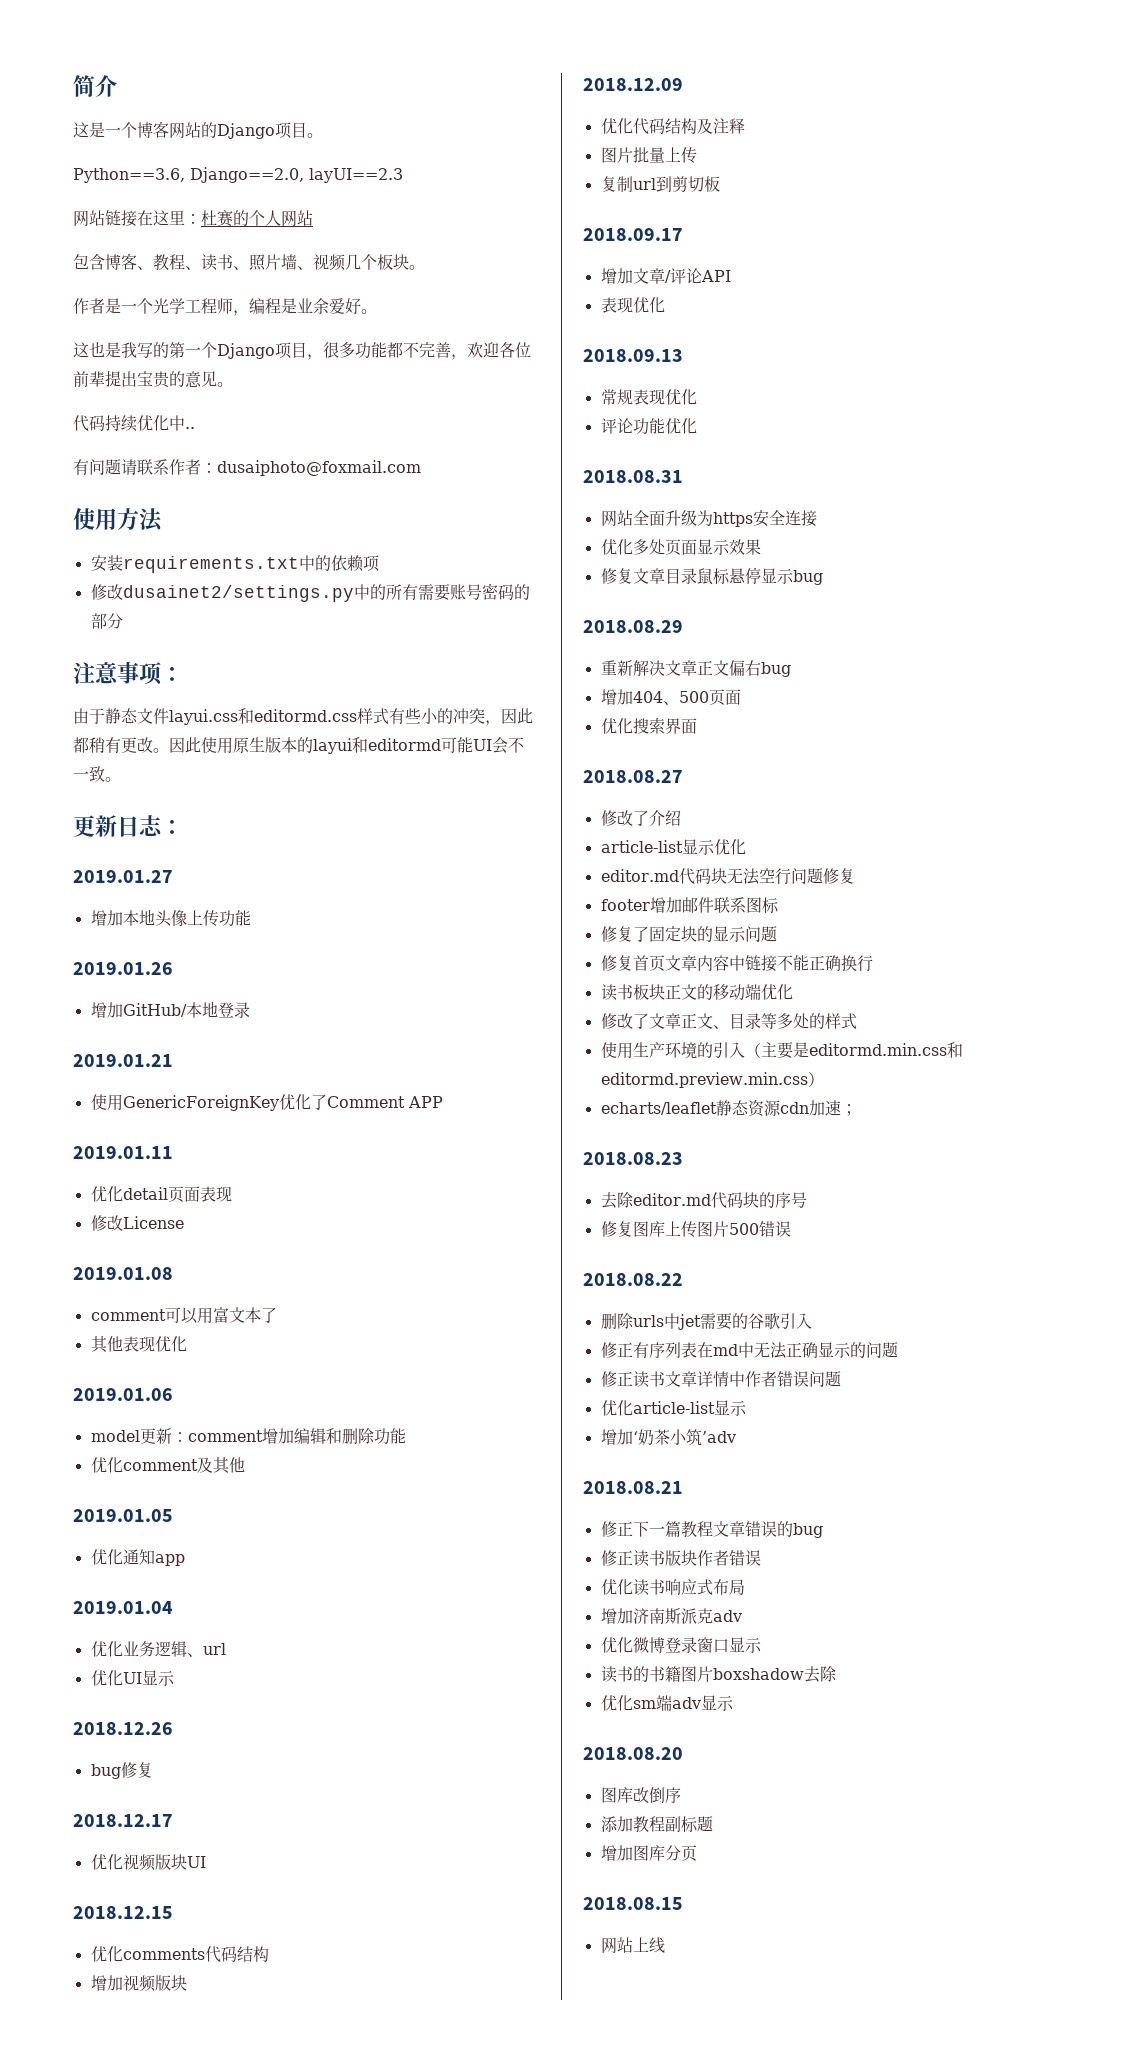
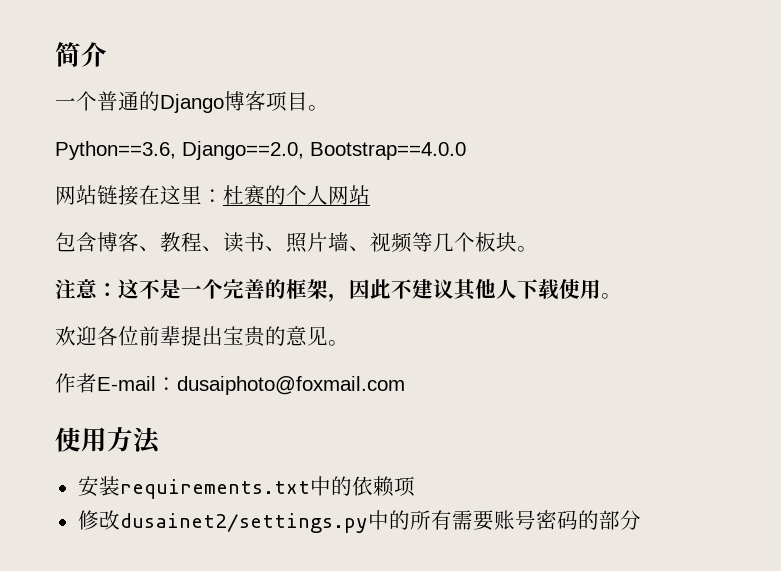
[73,121,275,139] 这是一个博客网站的Django -> [55,91,266,113] 一个普通的Django博客
[309,168,403,183] layUI==2.3 -> [310,142,466,160] Bootstrap==4.0.0
(346, 262) none -> [412,232,433,252] 等
[73,298,377,316] [73,341,467,360] 作者是一个光学工程师，编程是业余爱好。 // 这也是我写的第一个Django项目，很多功能都不完善， -> [55,278,622,302] 注意：这不是一个完善的框架，因此不建议其他人下载使用。 //
[73,415,195,432] [73,459,201,475] 代码持续优化中.. // 有问题请联系作者 -> [55,373,156,393] 作者E-mail
[73,661,183,685] [73,708,533,726] [73,737,524,754] [73,766,121,782] [73,815,183,837] [73,870,173,883] [90,909,251,927] [73,962,173,975] [90,1001,250,1018] [73,1054,173,1067] [90,1094,443,1111] [73,1146,173,1159] [90,1186,232,1203] [90,1215,184,1231] [73,1267,173,1280] [90,1307,277,1324] [90,1336,187,1353] [73,1388,173,1401] [90,1428,406,1445] [90,1457,245,1474] [73,1509,173,1522] [90,1549,185,1566] [73,1601,173,1614] [90,1641,226,1657] [90,1670,175,1686] [73,1722,173,1735] [90,1762,153,1779] [73,1814,173,1827] [90,1854,206,1871] [73,1906,173,1919] [90,1946,269,1963] [90,1975,187,1992] [583,78,683,91] [600,118,745,135] [600,147,697,164] [600,176,720,192] [583,228,683,241] [600,268,731,284] [600,297,665,313] [583,349,683,362] [600,389,697,405] [600,418,697,435] [583,470,683,483] [600,510,817,527] [600,539,761,556] [600,567,823,585] [583,620,683,633] [600,660,791,677] [600,689,741,706] [600,717,697,734] [583,770,683,783] [600,810,681,826] [600,839,746,855] [600,868,855,885] [600,897,779,914] [600,926,777,942] [600,955,873,972] [600,984,793,1001] [600,1013,857,1029] [600,1042,963,1059] [600,1072,824,1088] [600,1100,857,1117] [583,1152,683,1165] [600,1192,807,1209] [600,1221,791,1238] [583,1273,683,1286] [600,1313,812,1330] [600,1342,898,1359] [600,1371,841,1388] [600,1400,747,1416] [600,1429,736,1446] [583,1481,683,1494] [600,1521,823,1538] [600,1550,761,1567] [600,1579,745,1596] [600,1608,742,1624] [600,1637,762,1653] [600,1666,837,1683] [600,1695,734,1711] [583,1747,683,1760] [600,1787,681,1804] [600,1816,713,1833] [600,1845,697,1862] [583,1897,683,1910] [600,1937,665,1954] // 注意事项： // 由于静态文件layui.css和editormd.css样式有些小的冲突，因此都稍有更改。因此使用原生版本的layui和editormd可能UI会不一致。 // 更新日志： // 2019.01.27 // 增加本地头像上传功能 // 2019.01.26 // 增加GitHub/本地登录 // 2019.01.21 // 使用GenericForeignKey优化了Comment APP // 2019.01.11 // 优化detail页面表现 // 修改License // 2019.01.08 // comment可以用富文本了 // 其他表现优化 // 2019.01.06 // model更新：comment增加编辑和删除功能 // 优化comment及其他 // 2019.01.05 // 优化通知app // 2019.01.04 // 优化业务逻辑、url // 优化UI显示 // 2018.12.26 // bug修复 // 2018.12.17 // 优化视频版块UI // 2018.12.15 // 优化comments代码结构 // 增加视频版块 // 2018.12.09 // 优化代码结构及注释 // 图片批量上传 // 复制url到剪切板 // 2018.09.17 // 增加文章/评论API // 表现优化 // 2018.09.13 // 常规表现优化 // 评论功能优化 // 2018.08.31 // 网站全面升级为https安全连接 // 优化多处页面显示效果 // 修复文章目录鼠标悬停显示bug // 2018.08.29 // 重新解决文章正文偏右bug // 增加404、500页面 // 优化搜索界面 // 2018.08.27 // 修改了介绍 // article-list显示优化 // editor.md代码块无法空行问题修复 // footer增加邮件联系图标 // 修复了固定块的显示问题 // 修复首页文章内容中链接不能正确换行 // 读书板块正文的移动端优化 // 修改了文章正文、目录等多处的样式 // 使用生产环境的引入（主要是editormd.min.css和editormd.preview.min.css） // echarts/leaflet静态资源cdn加速； // 2018.08.23 // 去除editor.md代码块的序号 // 修复图库上传图片500错误 // 2018.08.22 // 删除urls中jet需要的谷歌引入 // 修正有序列表在md中无法正确显示的问题 // 修正读书文章详情中作者错误问题 // 优化article-list显示 // 增加‘奶茶小筑’adv // 2018.08.21 // 修正下一篇教程文章错误的bug // 修正读书版块作者错误 // 优化读书响应式布局 // 增加济南斯派克adv // 优化微博登录窗口显示 // 读书的书籍图片boxshadow去除 // 优化sm端adv显示 // 2018.08.20 // 图库改倒序 // 添加教程副标题 // 增加图库分页 // 2018.08.15 // 网站上线 -> (641, 520) none

